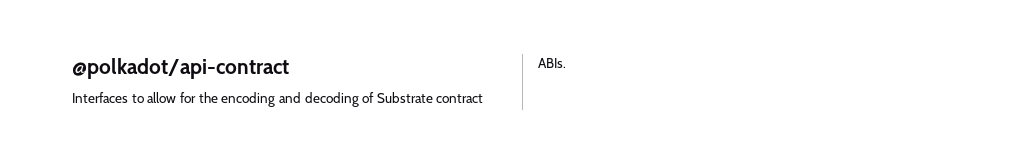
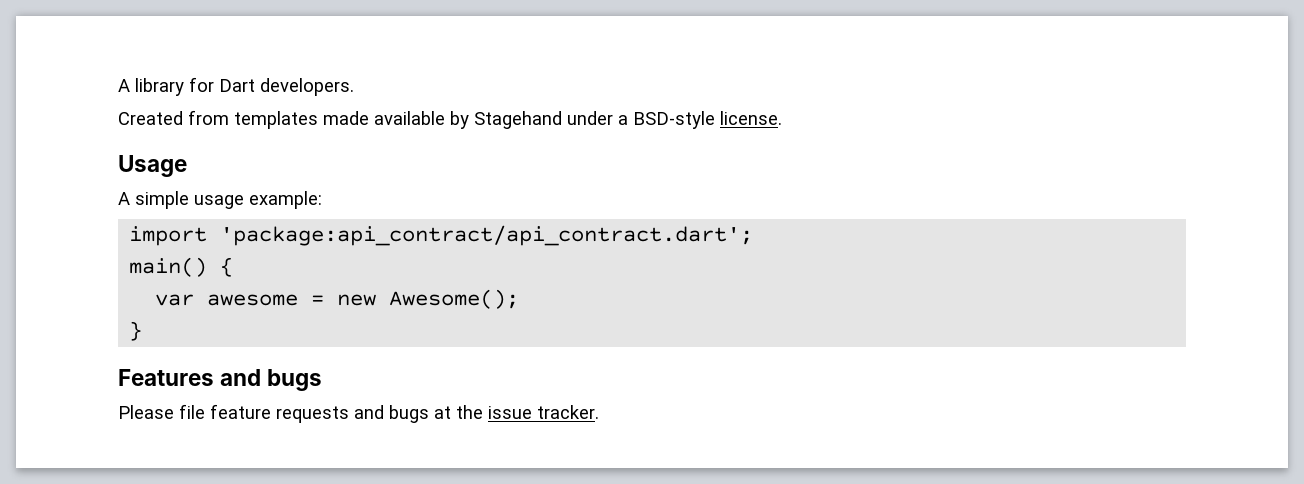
[72,58,289,79] [72,92,484,107] [538,58,566,68] @polkadot/api-contract // Interfaces to allow for the encoding and decoding of Substrate contract ABIs. -> [118,77,354,96] [118,110,782,129] [118,155,187,177] [118,191,322,209] [129,225,754,246] [129,257,234,277] [155,289,520,309] [129,321,143,341] [118,369,323,391] [118,404,599,423] A library for Dart developers. // Created from templates made available by Stagehand under a BSD-style license. // Usage // A simple usage example: // import 'package:api_contract/api_contract.dart'; // main() { // var awesome = new Awesome(); // } // Features and bugs // Please file feature requests and bugs at the issue tracker.

